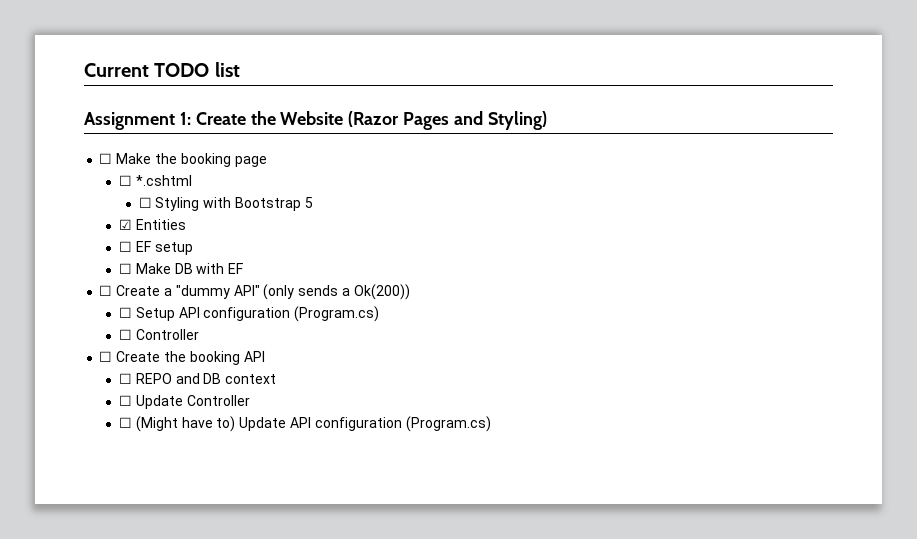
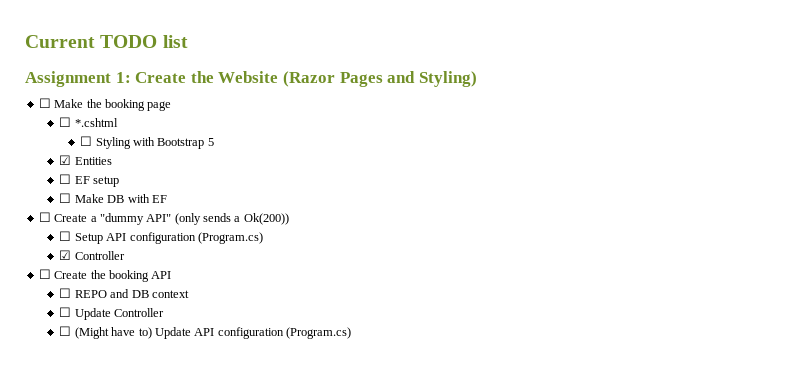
[119,329,133,340] ☐ -> [59,250,72,260] ☑

